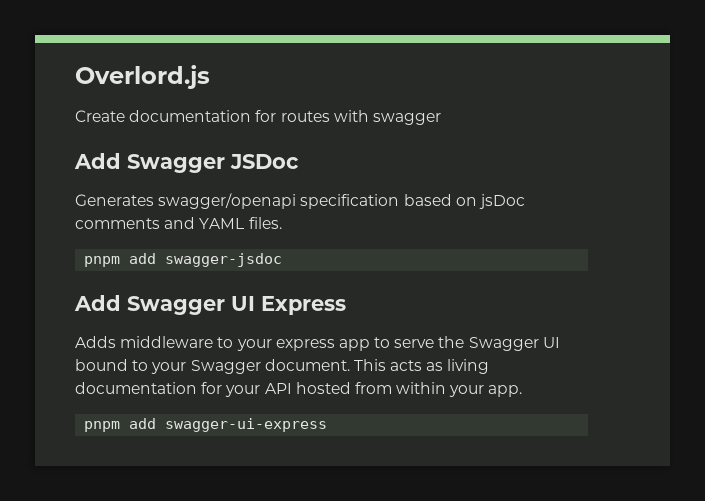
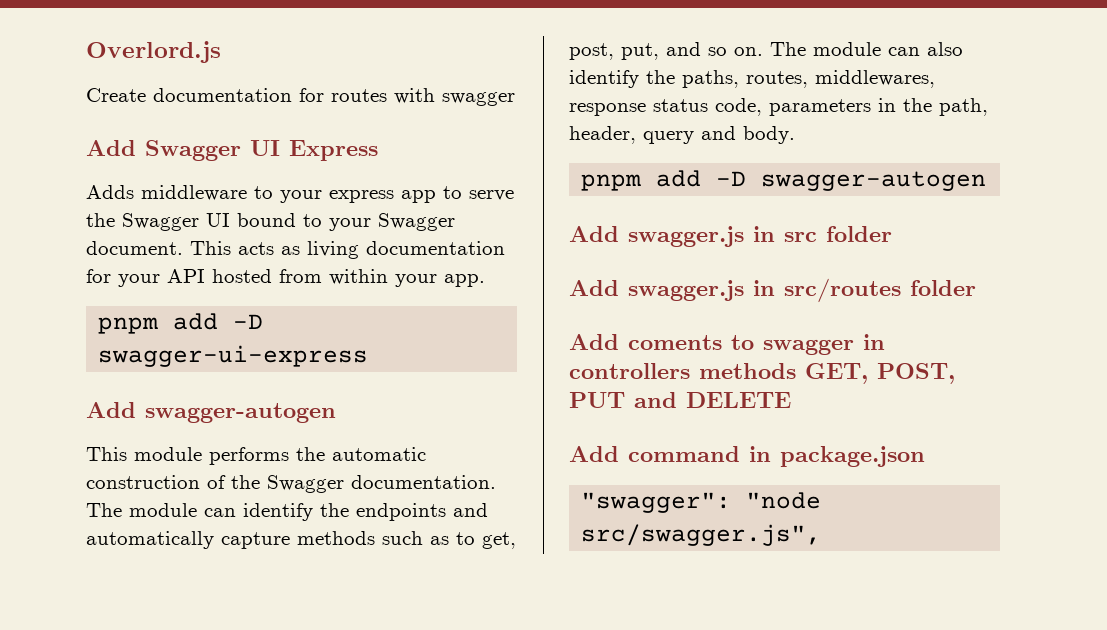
[74,153,299,173] [75,193,525,209] [75,217,282,229] [84,253,283,267] // Add Swagger JSDoc // Generates swagger/openapi specification based on jsDoc comments and YAML files. // pnpm add swagger-jsdoc -> (515, 99) none
(157, 423) none -> [233,314,264,329] -D
(328, 425) none -> [86,402,336,423] [86,447,426,465] [86,475,496,493] [86,503,488,521] [86,531,516,549] [569,42,963,60] [569,70,935,88] [569,98,988,116] [569,126,795,144] [581,170,987,191] [569,226,892,247] [569,278,976,303] [569,334,885,355] [569,363,955,384] [569,392,791,408] [569,446,925,467] [581,492,822,513] [581,524,822,546] // Add swagger-autogen // This module performs the automatic construction of the Swagger documentation. The module can identify the endpoints and automatically capture methods such as to get, post, put, and so on. The module can also identify the paths, routes, middlewares, response status code, parameters in the path, header, query and body. // pnpm add -D swagger-autogen // Add swagger.js in src folder // Add swagger.js in src/routes folder // Add coments to swagger in controllers methods GET, POST, PUT and DELETE // Add command in package.json // "swagger": "node src/swagger.js",

